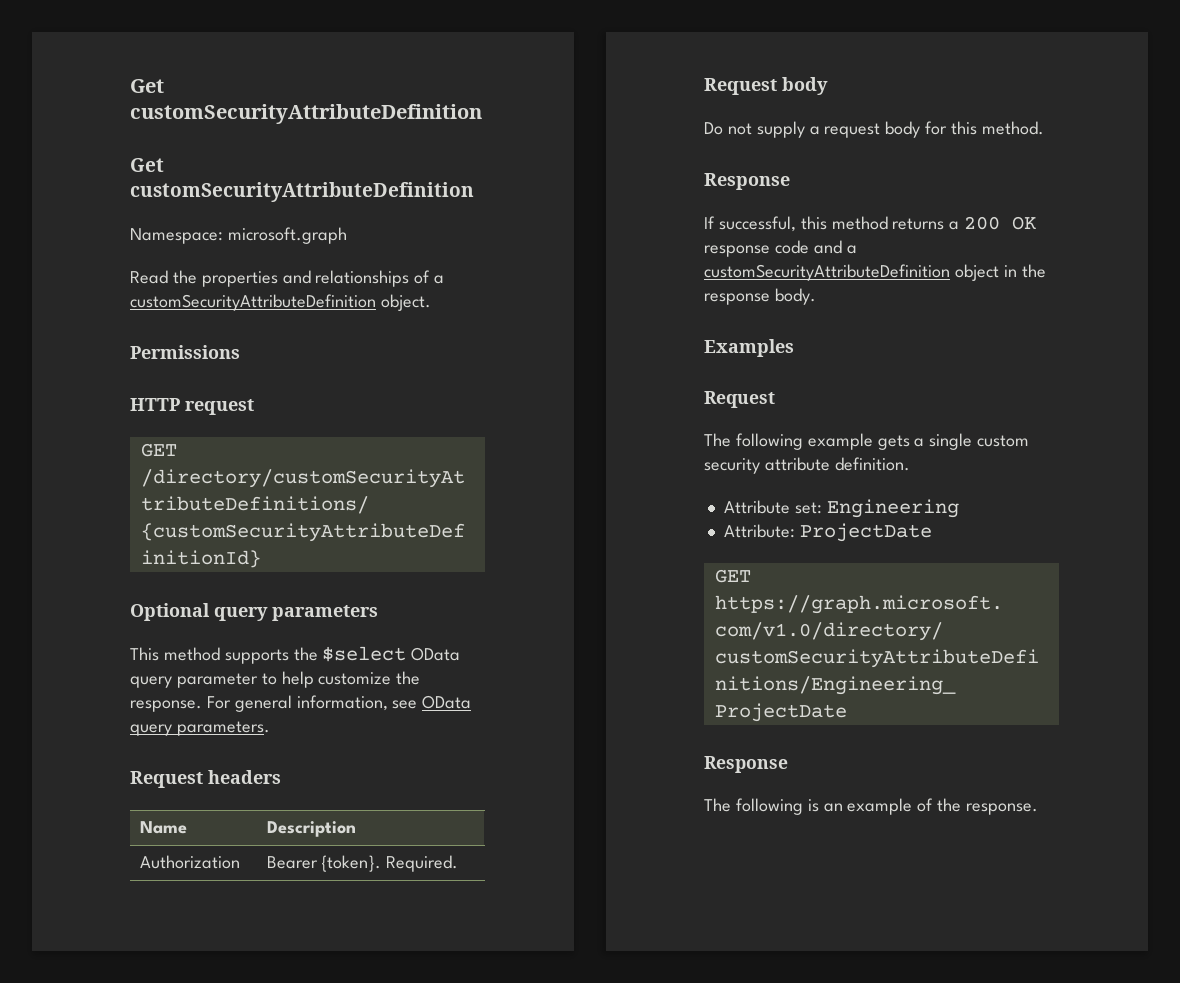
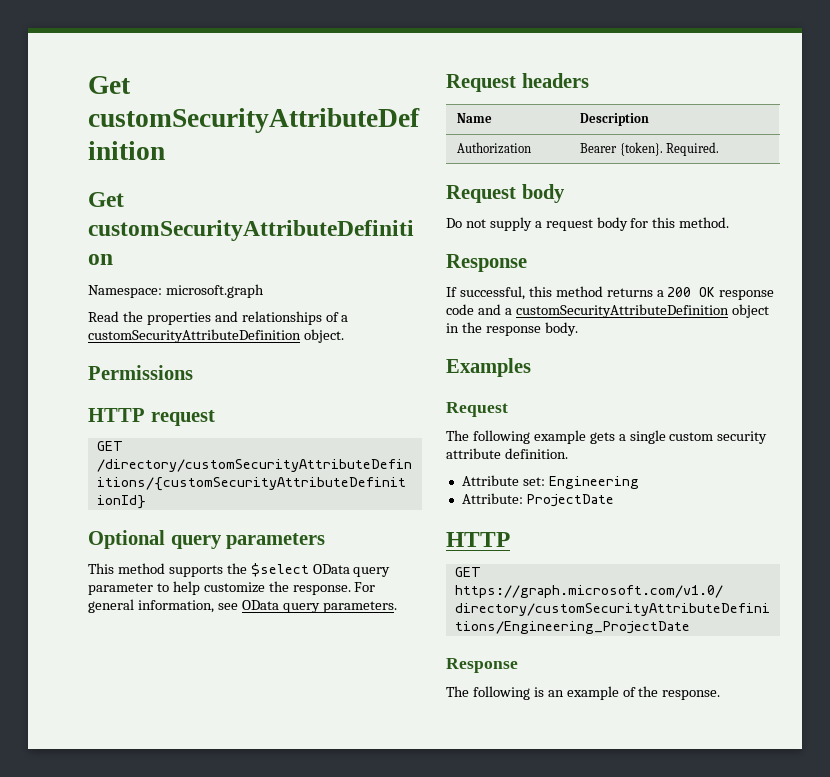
(932, 532) none -> [446,532,510,547] // HTTP

